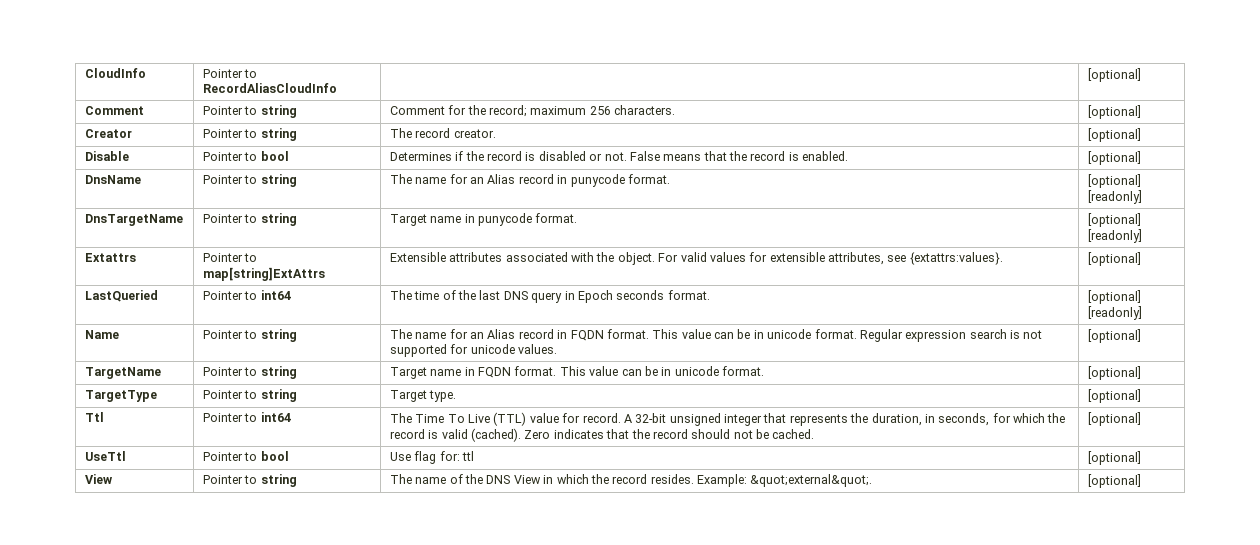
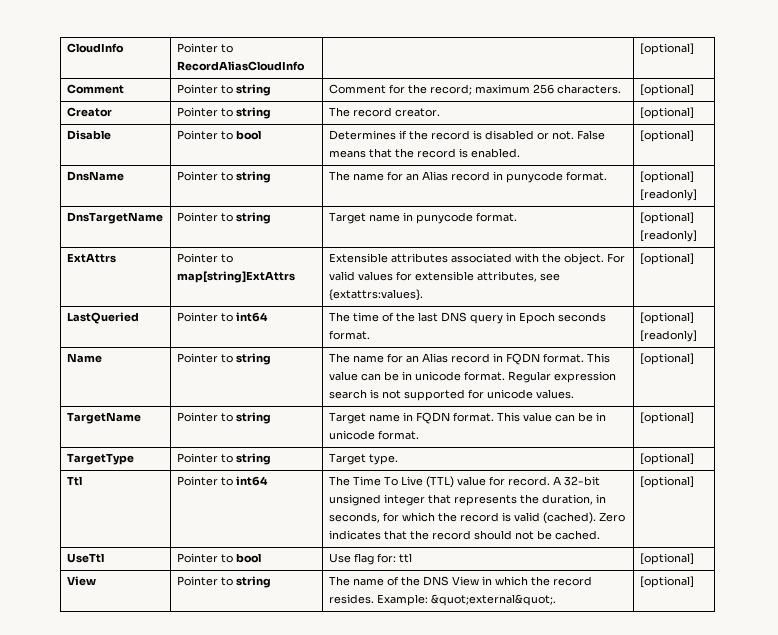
[84,253,136,262] Extattrs -> [66,253,116,263] ExtAttrs

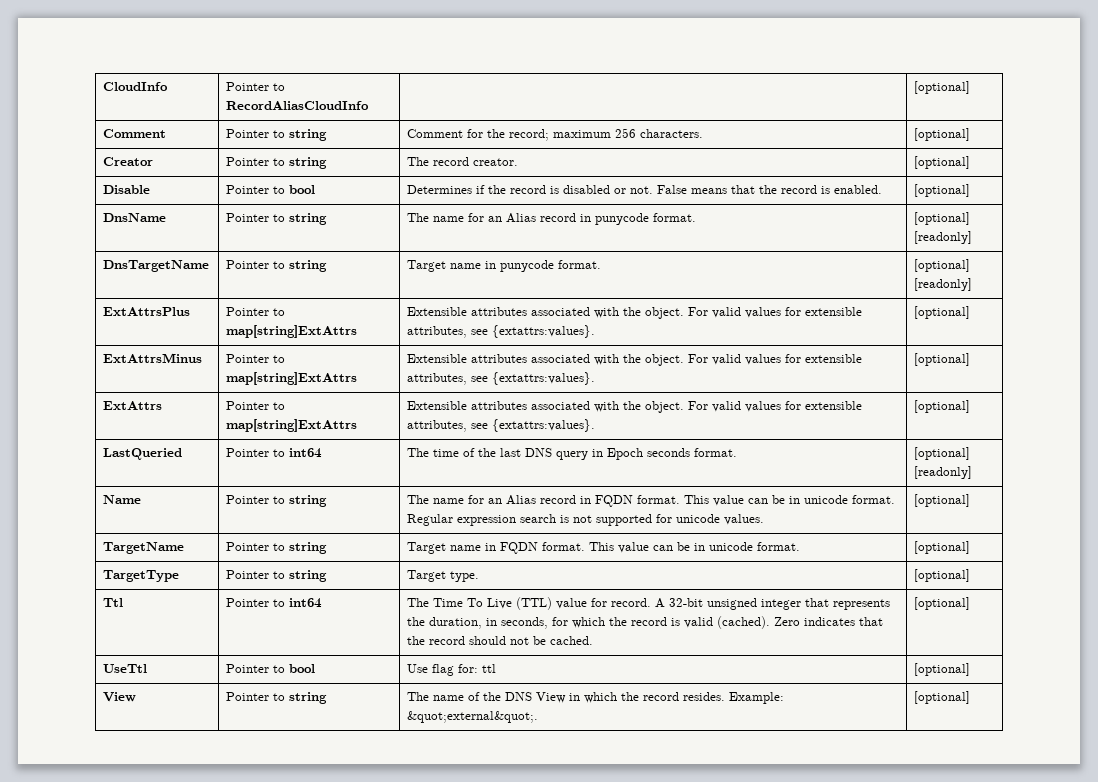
(697, 236) none -> [103,307,191,316] [226,307,286,316] [226,325,358,338] [407,307,863,319] [407,325,596,338] [914,306,971,319] [103,353,203,363] [226,354,286,363] [226,372,358,385] [407,354,863,366] [407,372,596,385] [914,353,971,366] // ExtAttrsPlus | Pointer to map[string]ExtAttrs | Extensible attributes associated with the object. For valid values for extensible attributes, see {extattrs:values}. | [optional] // ExtAttrsMinus | Pointer to map[string]ExtAttrs | Extensible attributes associated with the object. For valid values for extensible attributes, see {extattrs:values}. | [optional]

